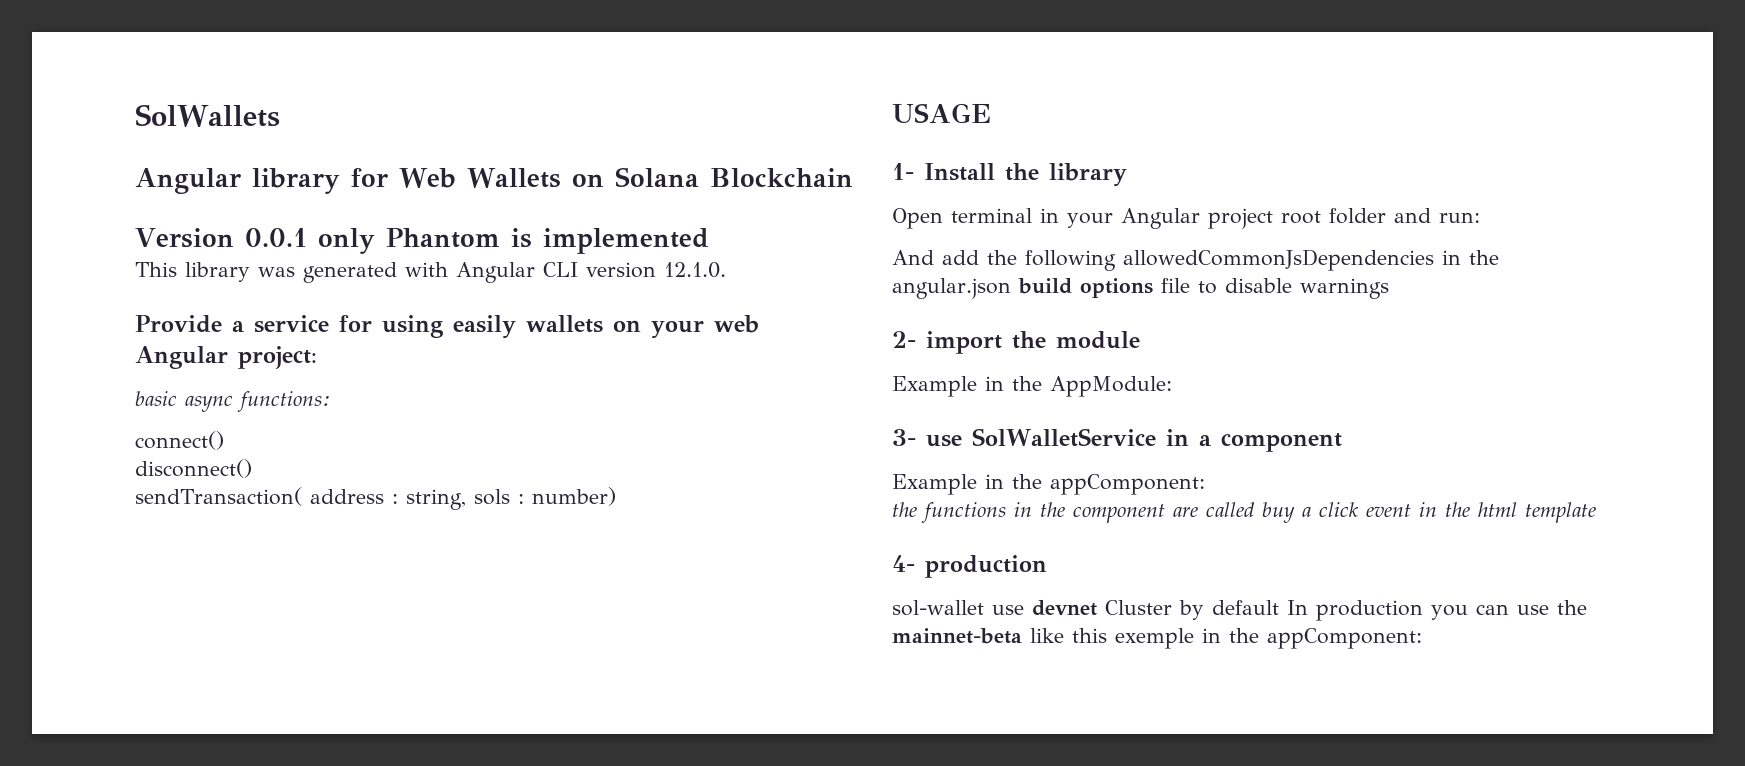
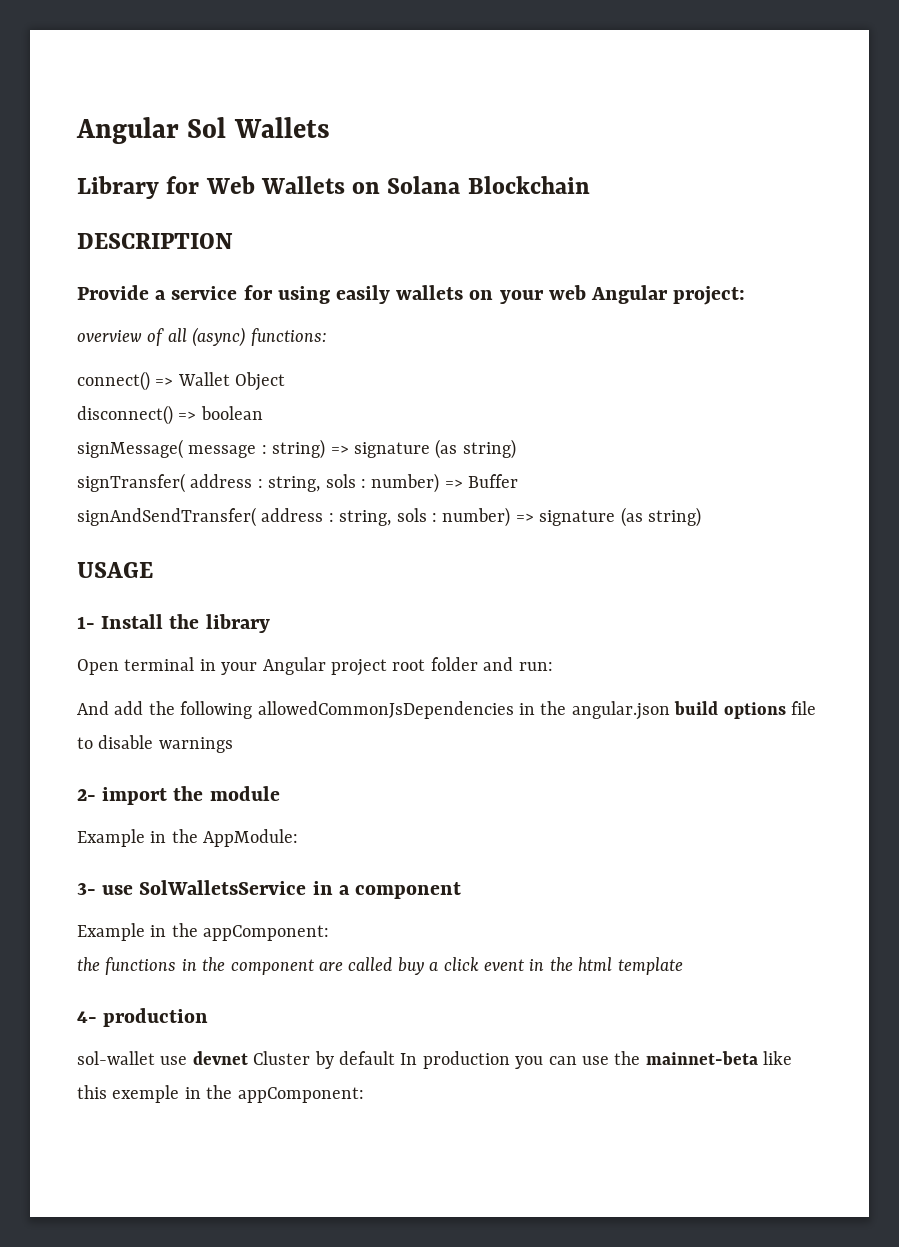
[135,104,280,127] [135,168,340,194] SolWallets // Angular library -> [76,117,330,144] [77,176,159,199] Angular Sol Wallets // Library
[135,228,709,254] [135,262,726,283] Version 0.0.1 only Phantom is implemented // This library was generated with Angular CLI version 12.1.0. -> [77,233,233,249] DESCRIPTION
[135,391,331,412] [135,431,224,450] [135,459,252,478] [135,487,616,510] basic async functions: // connect() // disconnect() // sendTransaction( address : string, sols : number) -> [77,327,327,347] [77,371,286,391] [77,405,263,425] [77,439,516,459] [77,473,519,493] [77,507,701,527] overview of all (async) functions: // connect() => Wallet Object // disconnect() => boolean // signMessage( message : string) => signature (as string) // signTransfer( address : string, sols : number) => Buffer // signAndSendTransfer( address : string, sols : number) => signature (as string)
[972,428,1156,447] SolWalletService -> [139,880,307,895] SolWalletsService

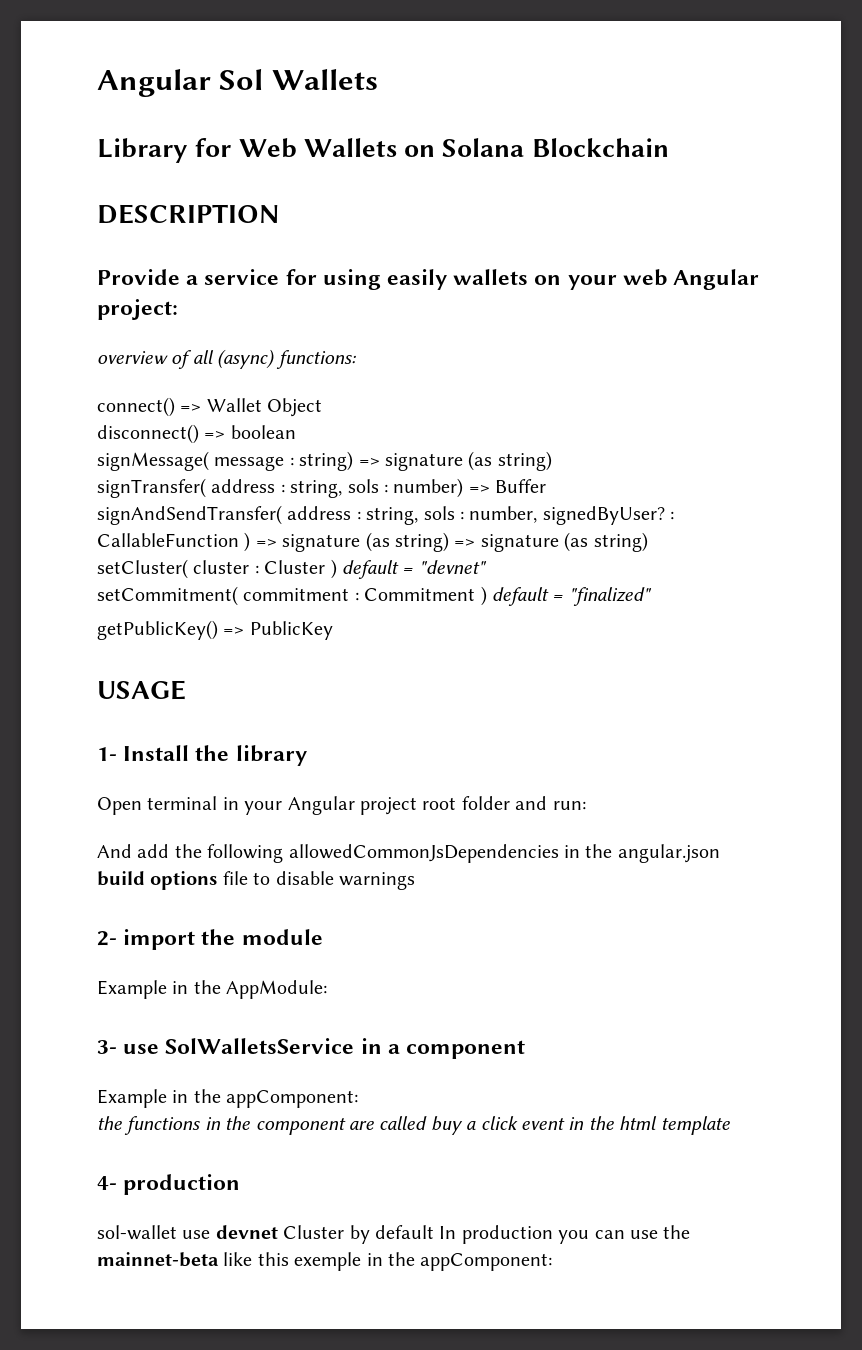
[442,507,701,527] number) => signature (as string) -> [469,506,675,525] [97,532,648,552] [97,559,487,579] [97,586,652,606] [97,620,333,640] number, signedByUser? : CallableFunction ) => signature (as string) => signature (as string) // setCluster( cluster : Cluster ) default = "devnet" // setCommitment( commitment : Commitment ) default = "finalized" // getPublicKey() => PublicKey

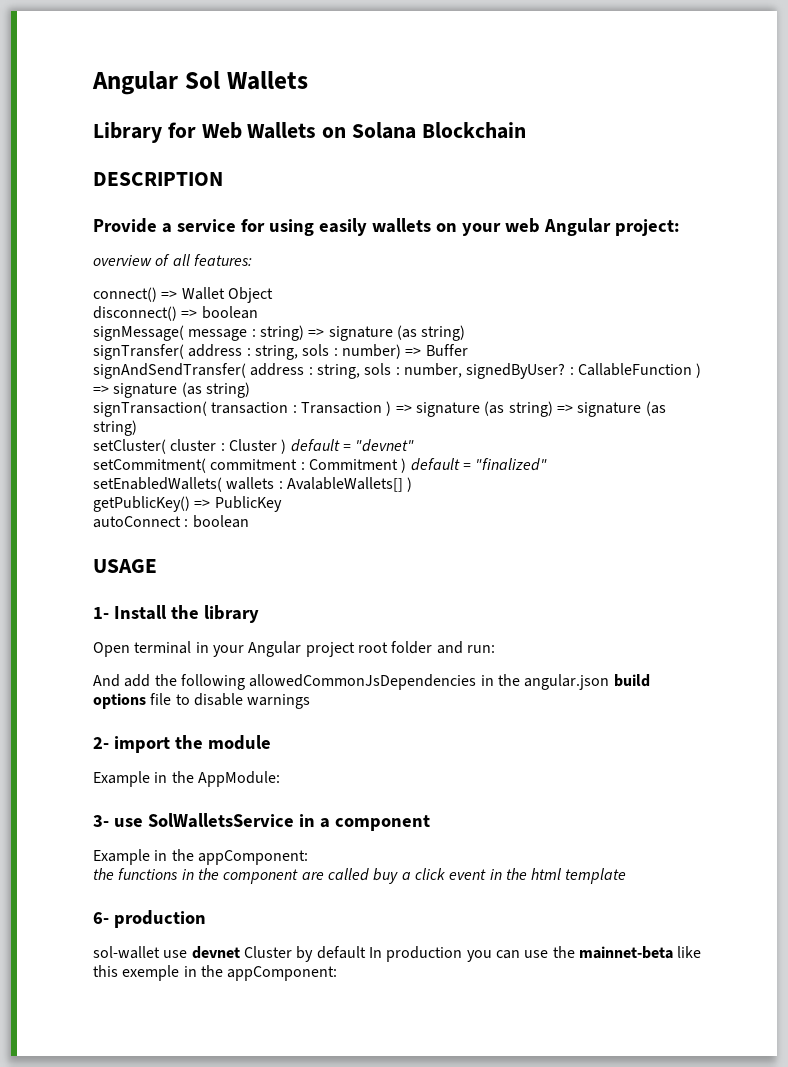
[217,349,356,369] (async) functions: -> [193,254,252,266] features:
(449, 542) none -> [93,401,553,417] // signTransaction( transaction : Transaction ) => signature (as string)
(652, 596) none -> [93,477,413,492] // setEnabledWallets( wallets : AvalableWallets[] )
(333, 630) none -> [93,515,249,528] // autoConnect : boolean
[97,1176,117,1190] 4- -> [93,912,109,924] 6-

